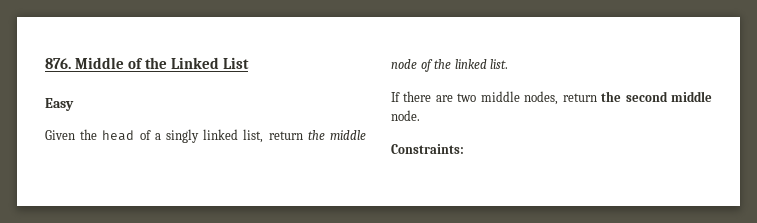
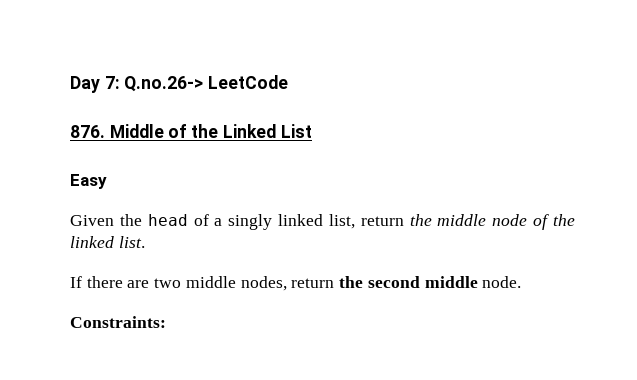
(45, 63) none -> [70,75,289,93] Day 7: Q.no.26-> LeetCode //

